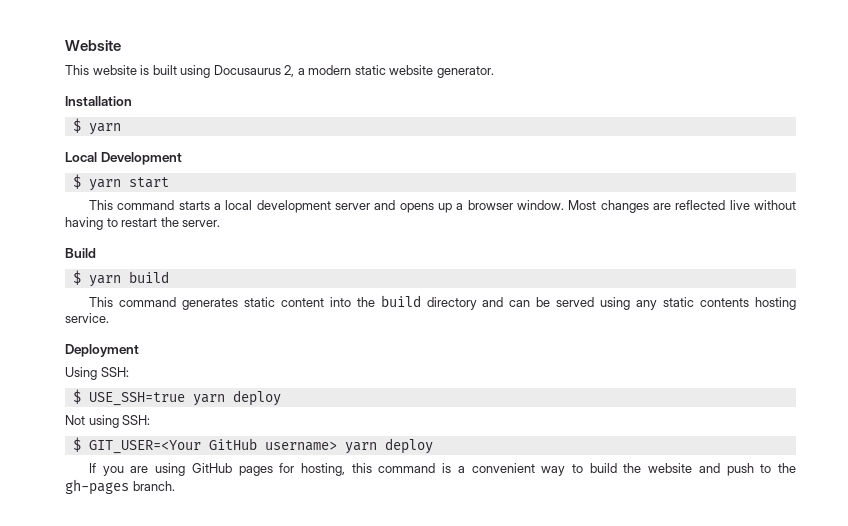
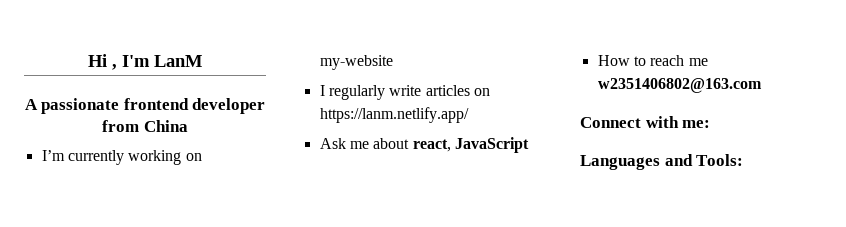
[65,40,121,51] [65,65,494,78] [65,96,132,107] [72,118,121,135] [65,152,182,165] [72,174,169,191] [88,200,797,213] [65,217,221,230] [65,248,96,258] [72,270,169,287] [88,295,796,310] [65,313,109,323] [65,344,139,357] [65,367,129,380] [72,389,281,406] [65,415,151,428] [72,437,433,454] [88,463,796,476] [65,479,175,495] Website // This website is built using Docusaurus 2, a modern static website generator. // Installation // $ yarn // Local Development // $ yarn start // This command starts a local development server and opens up a browser window. Most changes are reflected live without having to restart the server. // Build // $ yarn build // This command generates static content into the build directory and can be served using any static contents hosting service. // Deployment // Using SSH: // $ USE_SSH=true yarn deploy // Not using SSH: // $ GIT_USER=<Your GitHub username> yarn deploy // If you are using GitHub pages for hosting, this command is a convenient way to build the website and push to the gh-pages branch. -> [88,54,202,70] [24,98,266,114] [102,120,188,132] [41,150,202,165] [319,55,393,70] [319,85,490,100] [319,107,469,123] [319,137,529,153] [597,55,708,66] [597,78,762,93] [580,116,711,128] [580,154,744,170] Hi , I'm LanM // A passionate frontend developer from China // I’m currently working on my-website // I regularly write articles on https://lanm.netlify.app/ // Ask me about react, JavaScript // How to reach me w2351406802@163.com // Connect with me: // Languages and Tools:

